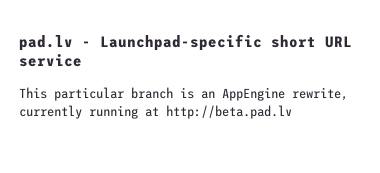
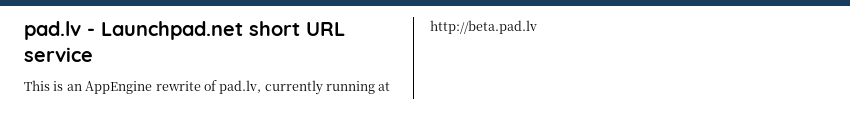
[100,34,262,51] Launchpad-specific -> [101,21,243,40] Launchpad.net
[54,87,173,101] particular branch -> (50, 85) none
[292,87,348,101] rewrite, -> [155,80,262,94] rewrite of pad.lv,

